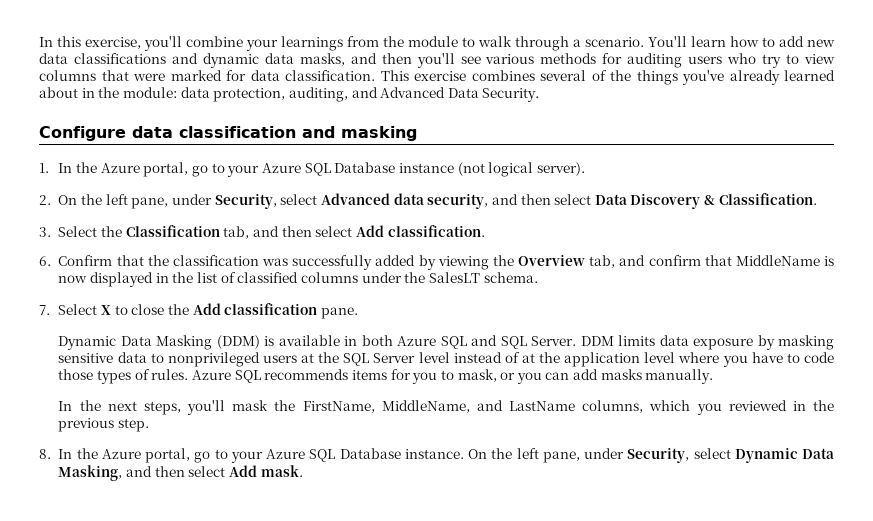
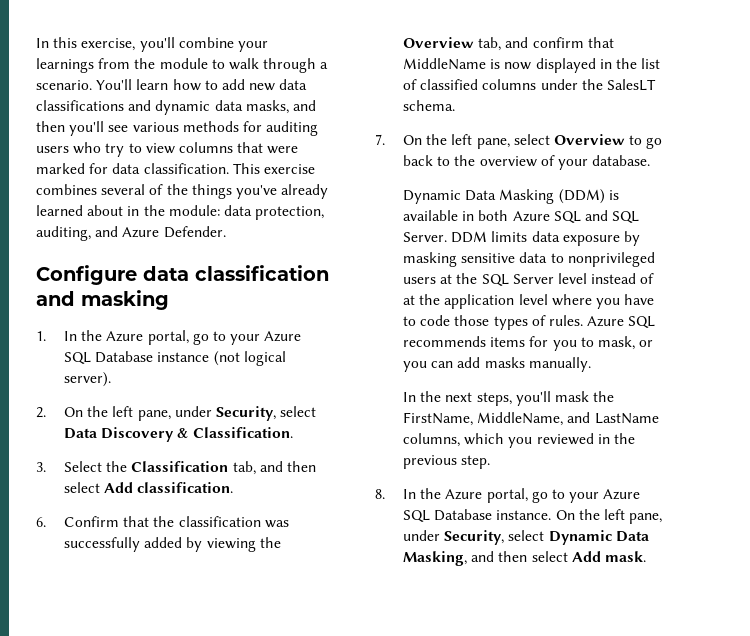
[380,87,540,102] Advanced Data Security. -> [122,226,226,238] Azure Defender.
[320,193,592,209] Advanced data security, and then select -> (317, 411) none
[58,303,358,319] Select X to close the Add classification pane. -> [402,134,663,149] [402,155,651,170] On the left pane, select Overview to go back to the overview of your database.

